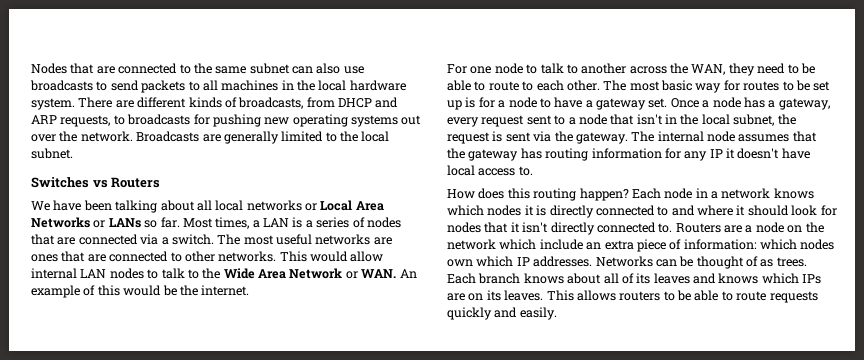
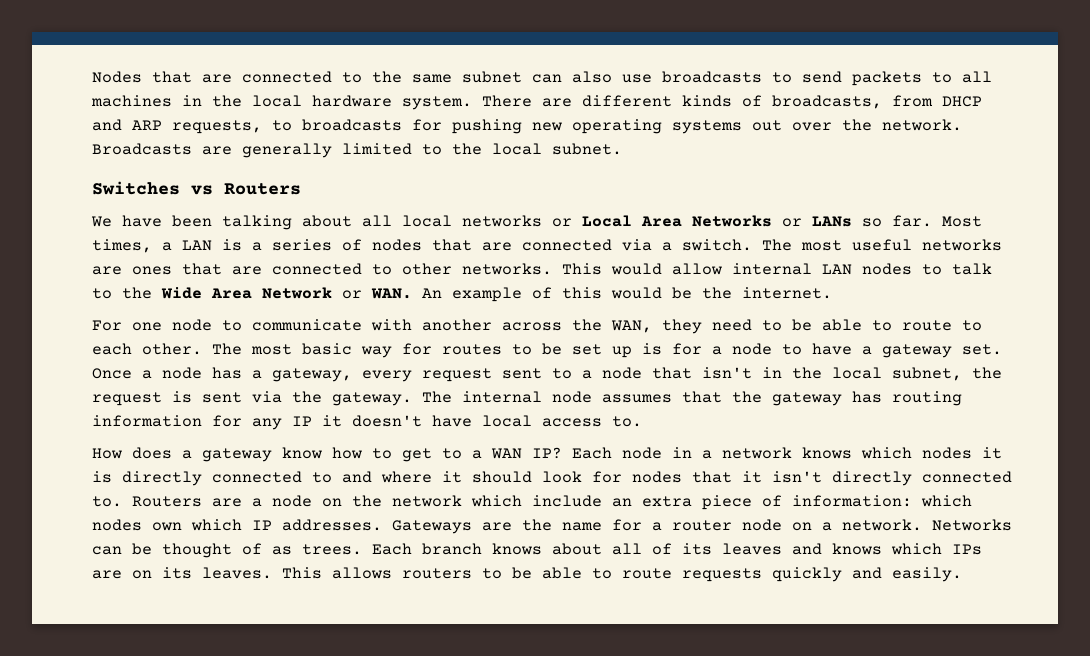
[540,63,578,74] talk to -> [252,319,412,331] communicate with
[507,188,629,201] this routing happen? -> [182,447,562,462] a gateway know how to get to a WAN IP?
(593, 261) none -> [392,519,922,534] Gateways are the name for a router node on a network.

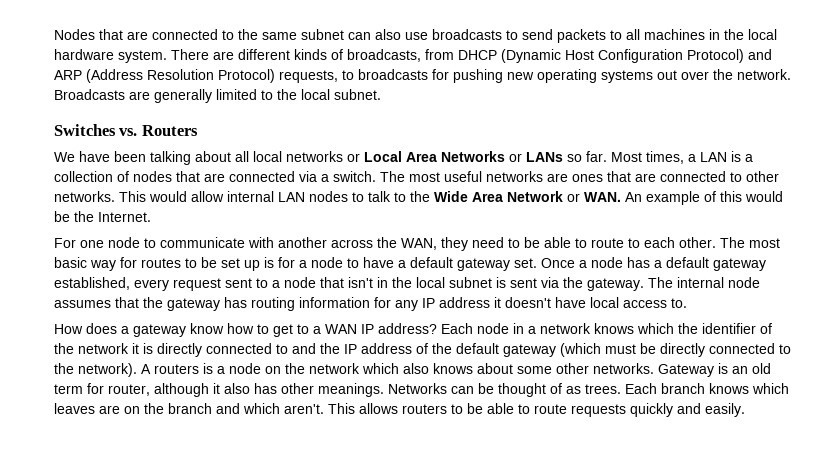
[92,119,162,131] and ARP -> [501,49,772,63] [54,69,275,83] (Dynamic Host Configuration Protocol) and ARP (Address Resolution Protocol)
[191,185,213,195] vs -> [119,128,138,136] vs.
[272,239,332,251] series -> [54,171,113,182] collection
[742,287,832,299] internet. -> [98,212,151,222] Internet.
(872, 350) none -> [410,257,453,268] default
[272,368,352,382] gateway, -> [666,257,766,271] [54,277,130,290] default gateway established,
[892,367,1002,381] [92,392,162,406] subnet, the request -> [449,277,492,288] subnet
(312, 421) none -> [439,297,490,308] address
[532,447,562,459] IP? -> [361,323,437,334] IP address?
[922,447,972,459] nodes -> [678,323,772,334] [54,343,129,354] the identifier of the network
[381,471,1012,486] [92,496,242,507] where it should look for nodes that it isn't directly connected to. Routers are -> [320,343,791,357] [54,363,213,377] the IP address of the default gateway (which must be directly connected to the network). A routers is
[532,495,972,510] [92,519,922,534] include an extra piece of information: which nodes own which IP addresses. Gateways are the name for a router node on a network. -> [403,363,771,377] [54,383,384,397] also knows about some other networks. Gateway is an old term for router, although it also has other meanings.
[552,543,982,555] [92,567,272,579] about all of its leaves and knows which IPs are on its leaves. -> [752,383,789,394] [54,403,324,414] which leaves are on the branch and which aren't.

